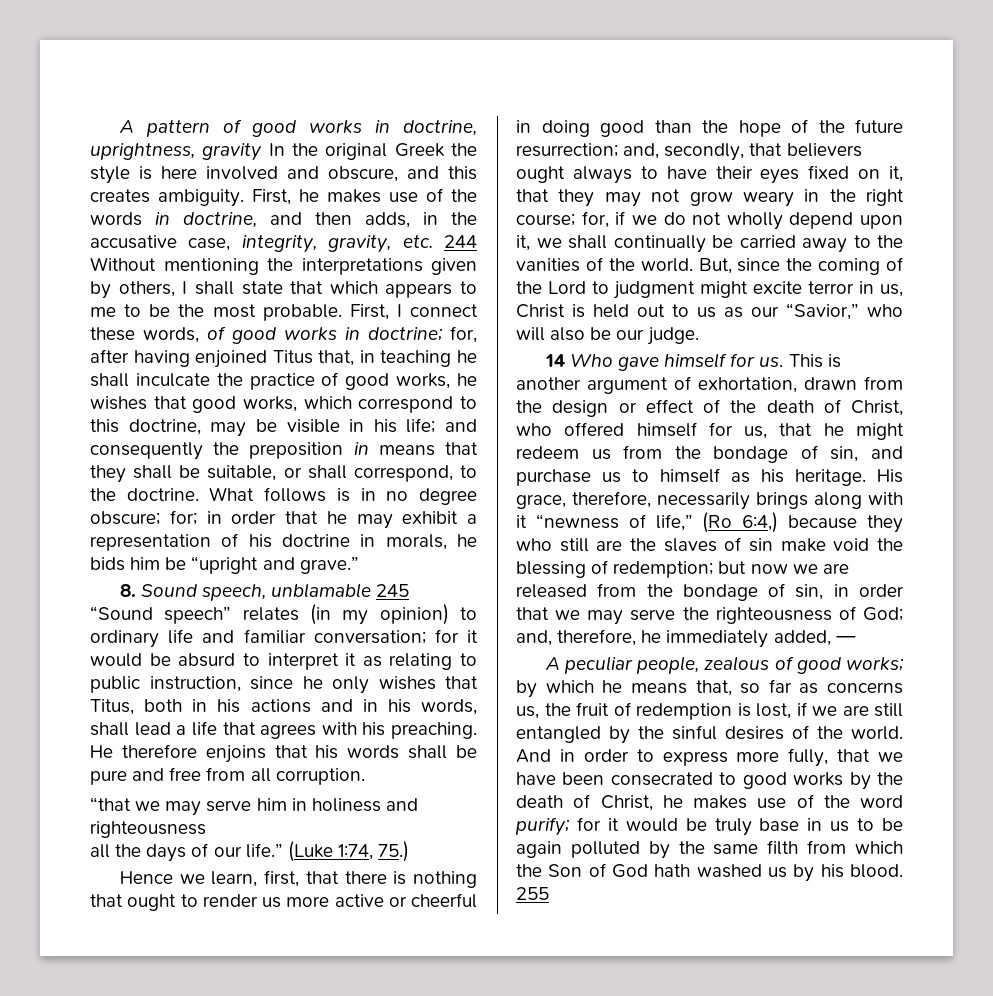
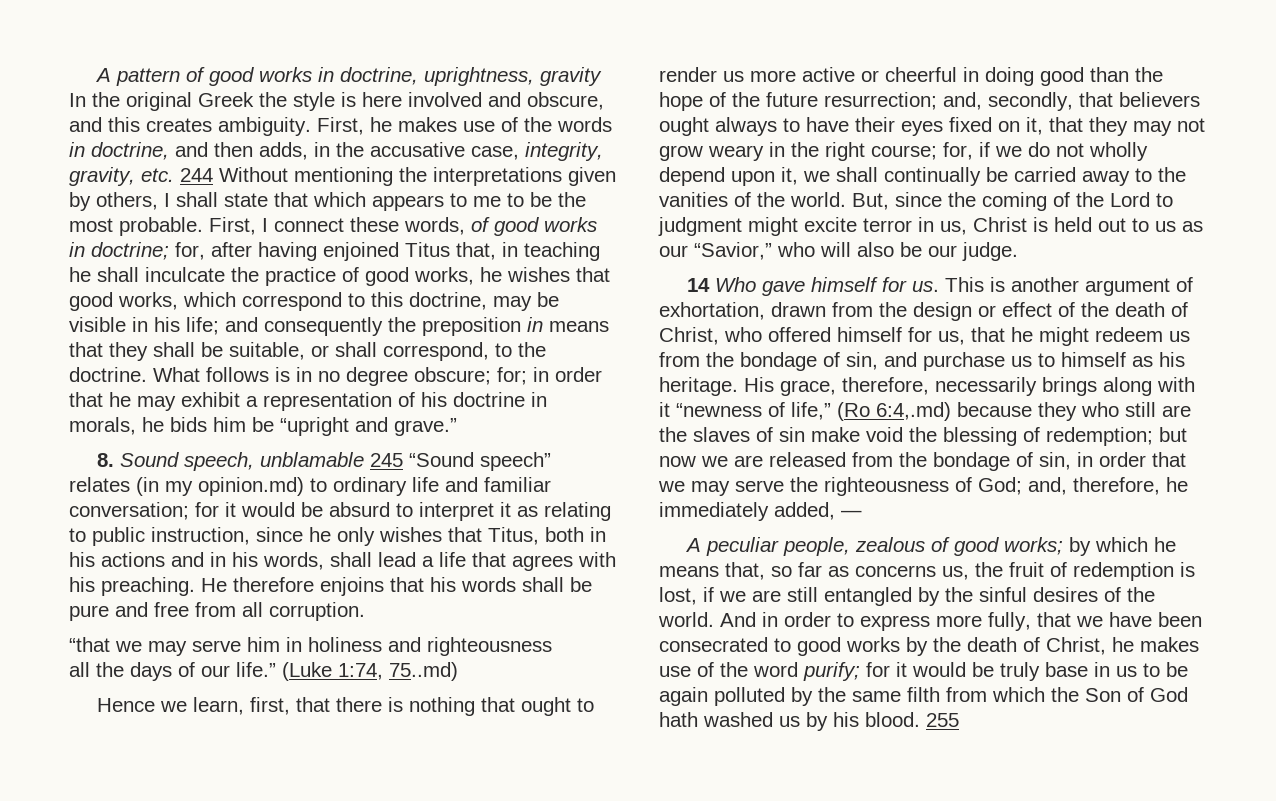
[379,604,449,625] opinion) -> [198,477,304,496] opinion.md)
[378,841,410,862] 75.) -> [389,662,458,681] 75..md)
[742,512,779,533] 6:4,) -> [876,402,951,421] 6:4,.md)

